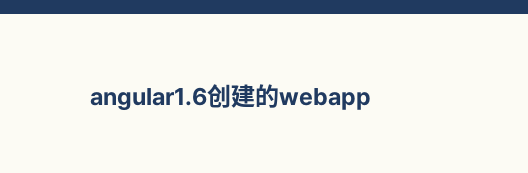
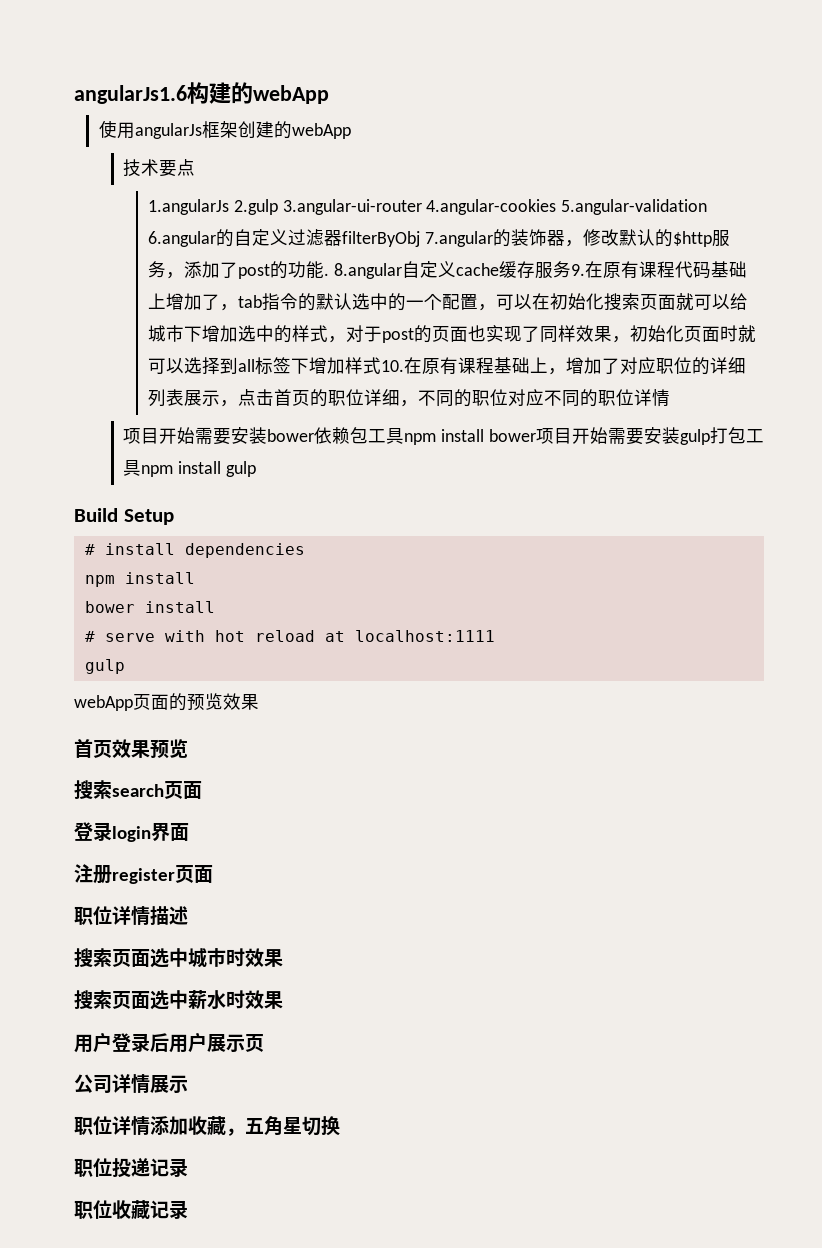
[90,84,371,111] angular1.6创建的webapp -> [74,82,329,104] [98,120,351,139] [123,159,196,177] [148,199,708,215] [148,229,730,247] [148,261,747,279] [148,293,749,311] [148,325,757,343] [148,357,747,375] [148,389,671,407] [123,427,764,445] [123,460,256,477] [74,508,174,525] [84,543,305,558] [84,572,195,587] [84,601,215,613] [84,630,495,642] [84,659,125,674] [74,693,259,711] [74,738,188,759] [74,780,202,800] [74,822,189,842] [74,864,213,884] [74,906,188,925] [74,948,283,968] [74,990,283,1010] [74,1032,264,1053] [74,1074,188,1094] [74,1116,340,1136] [74,1158,188,1178] [74,1200,188,1220] angularJs1.6构建的webApp // 使用angularJs框架创建的webApp // 技术要点 // 1.angularJs 2.gulp 3.angular-ui-router 4.angular-cookies 5.angular-validation 6.angular的自定义过滤器filterByObj 7.angular的装饰器，修改默认的$http服务，添加了post的功能. 8.angular自定义cache缓存服务9.在原有课程代码基础上增加了，tab指令的默认选中的一个配置，可以在初始化搜索页面就可以给城市下增加选中的样式，对于post的页面也实现了同样效果，初始化页面时就可以选择到all标签下增加样式10.在原有课程基础上，增加了对应职位的详细列表展示，点击首页的职位详细，不同的职位对应不同的职位详情 // 项目开始需要安装bower依赖包工具npm install bower项目开始需要安装gulp打包工具npm install gulp // Build Setup // # install dependencies // npm install // bower install // # serve with hot reload at localhost:1111 // gulp // webApp页面的预览效果 // 首页效果预览 // 搜索search页面 // 登录login界面 // 注册register页面 // 职位详情描述 // 搜索页面选中城市时效果 // 搜索页面选中薪水时效果 // 用户登录后用户展示页 // 公司详情展示 // 职位详情添加收藏，五角星切换 // 职位投递记录 // 职位收藏记录

